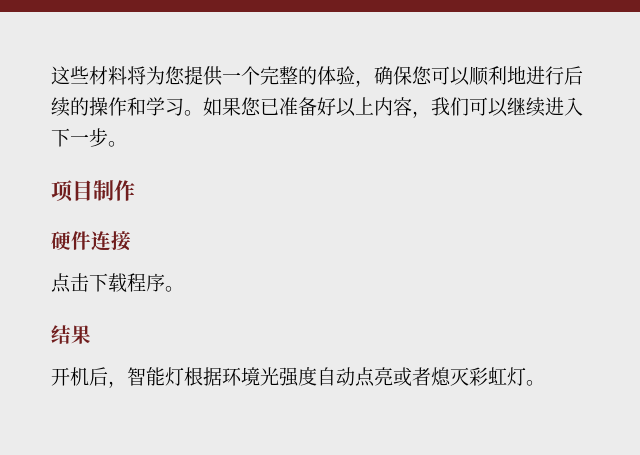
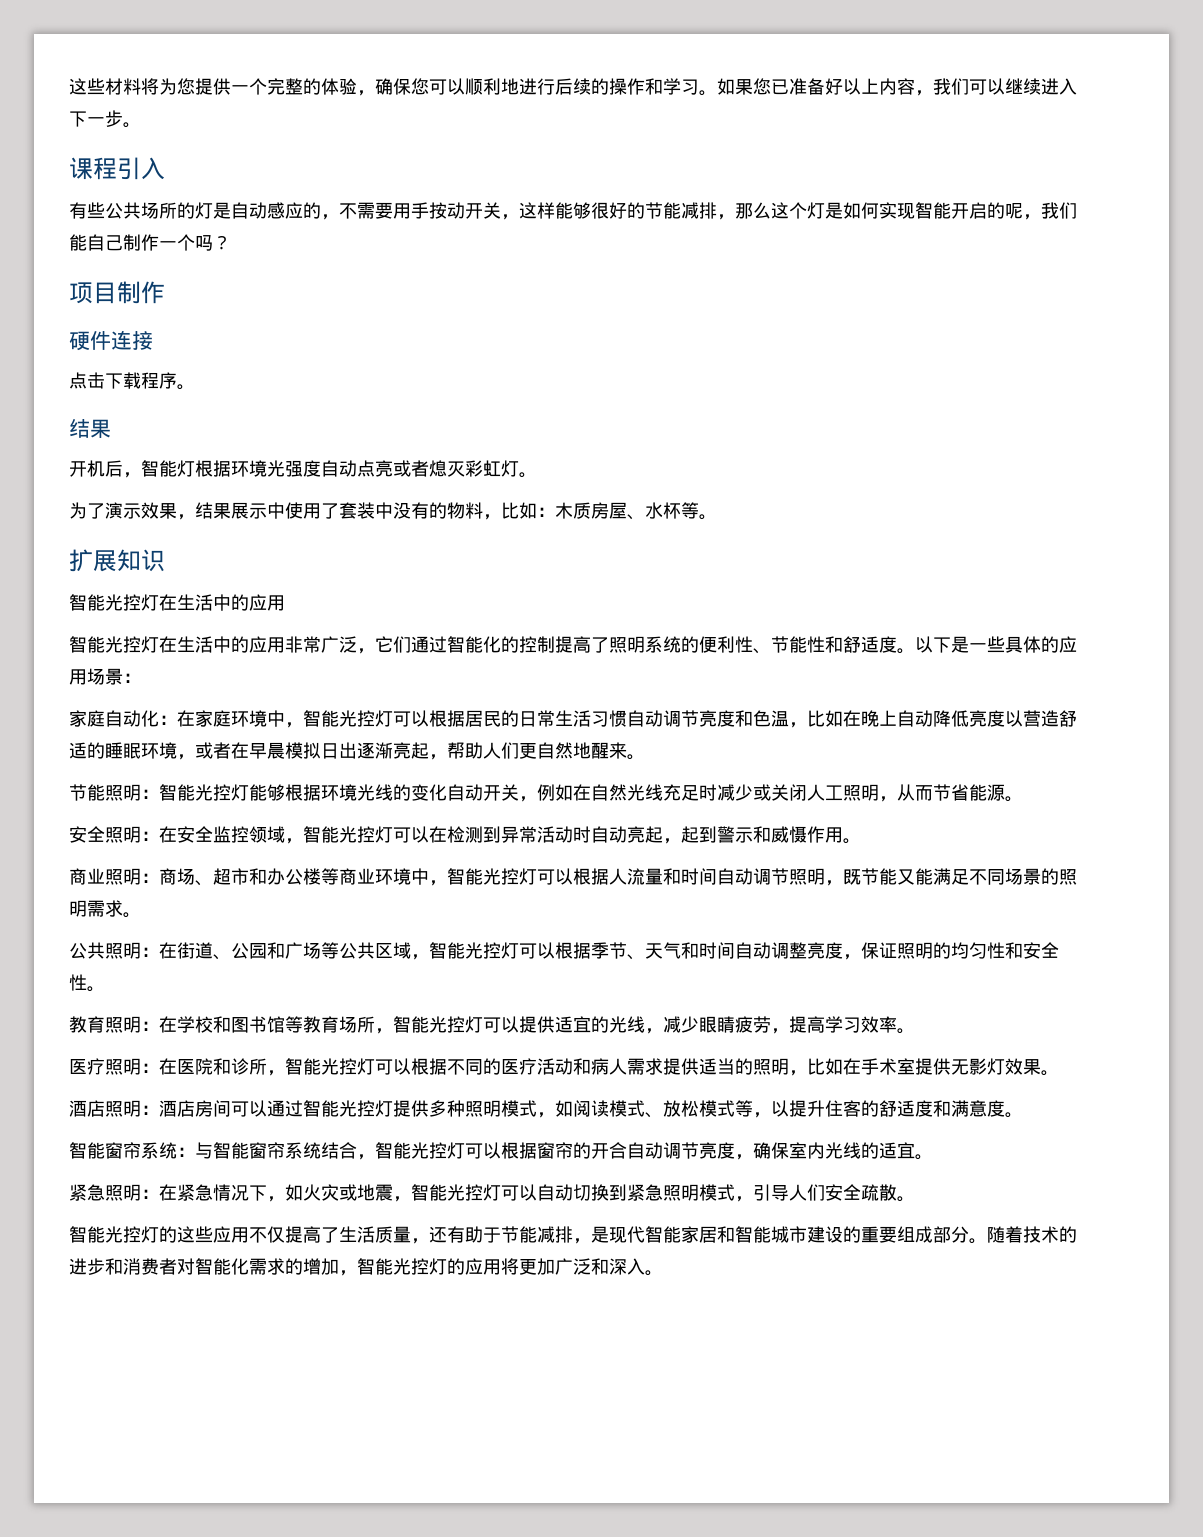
(127, 144) none -> [69,157,165,180] [69,202,1077,220] [69,234,231,251] // 课程引入 // 有些公共场所的灯是自动感应的，不需要用手按动开关，这样能够很好的节能减排，那么这个灯是如何实现智能开启的呢，我们能自己制作一个吗？
(545, 383) none -> [69,502,717,520] [69,549,165,572] [69,594,285,611] [69,636,1077,654] [69,668,141,685] [69,710,1077,728] [69,742,645,760] [69,784,1023,802] [69,826,861,844] [69,868,1077,886] [69,900,141,918] [69,942,1059,960] [69,974,105,992] [69,1016,915,1034] [69,1058,1059,1076] [69,1100,1023,1118] [69,1142,933,1160] [69,1184,915,1202] [69,1226,1077,1244] [69,1258,663,1276] // 为了演示效果，结果展示中使用了套装中没有的物料，比如：木质房屋、水杯等。 // 扩展知识 // 智能光控灯在生活中的应用 // 智能光控灯在生活中的应用非常广泛，它们通过智能化的控制提高了照明系统的便利性、节能性和舒适度。以下是一些具体的应用场景： // 家庭自动化：在家庭环境中，智能光控灯可以根据居民的日常生活习惯自动调节亮度和色温，比如在晚上自动降低亮度以营造舒适的睡眠环境，或者在早晨模拟日出逐渐亮起，帮助人们更自然地醒来。 // 节能照明：智能光控灯能够根据环境光线的变化自动开关，例如在自然光线充足时减少或关闭人工照明，从而节省能源。 // 安全照明：在安全监控领域，智能光控灯可以在检测到异常活动时自动亮起，起到警示和威慑作用。 // 商业照明：商场、超市和办公楼等商业环境中，智能光控灯可以根据人流量和时间自动调节照明，既节能又能满足不同场景的照明需求。 // 公共照明：在街道、公园和广场等公共区域，智能光控灯可以根据季节、天气和时间自动调整亮度，保证照明的均匀性和安全性。 // 教育照明：在学校和图书馆等教育场所，智能光控灯可以提供适宜的光线，减少眼睛疲劳，提高学习效率。 // 医疗照明：在医院和诊所，智能光控灯可以根据不同的医疗活动和病人需求提供适当的照明，比如在手术室提供无影灯效果。 // 酒店照明：酒店房间可以通过智能光控灯提供多种照明模式，如阅读模式、放松模式等，以提升住客的舒适度和满意度。 // 智能窗帘系统：与智能窗帘系统结合，智能光控灯可以根据窗帘的开合自动调节亮度，确保室内光线的适宜。 // 紧急照明：在紧急情况下，如火灾或地震，智能光控灯可以自动切换到紧急照明模式，引导人们安全疏散。 // 智能光控灯的这些应用不仅提高了生活质量，还有助于节能减排，是现代智能家居和智能城市建设的重要组成部分。随着技术的进步和消费者对智能化需求的增加，智能光控灯的应用将更加广泛和深入。

